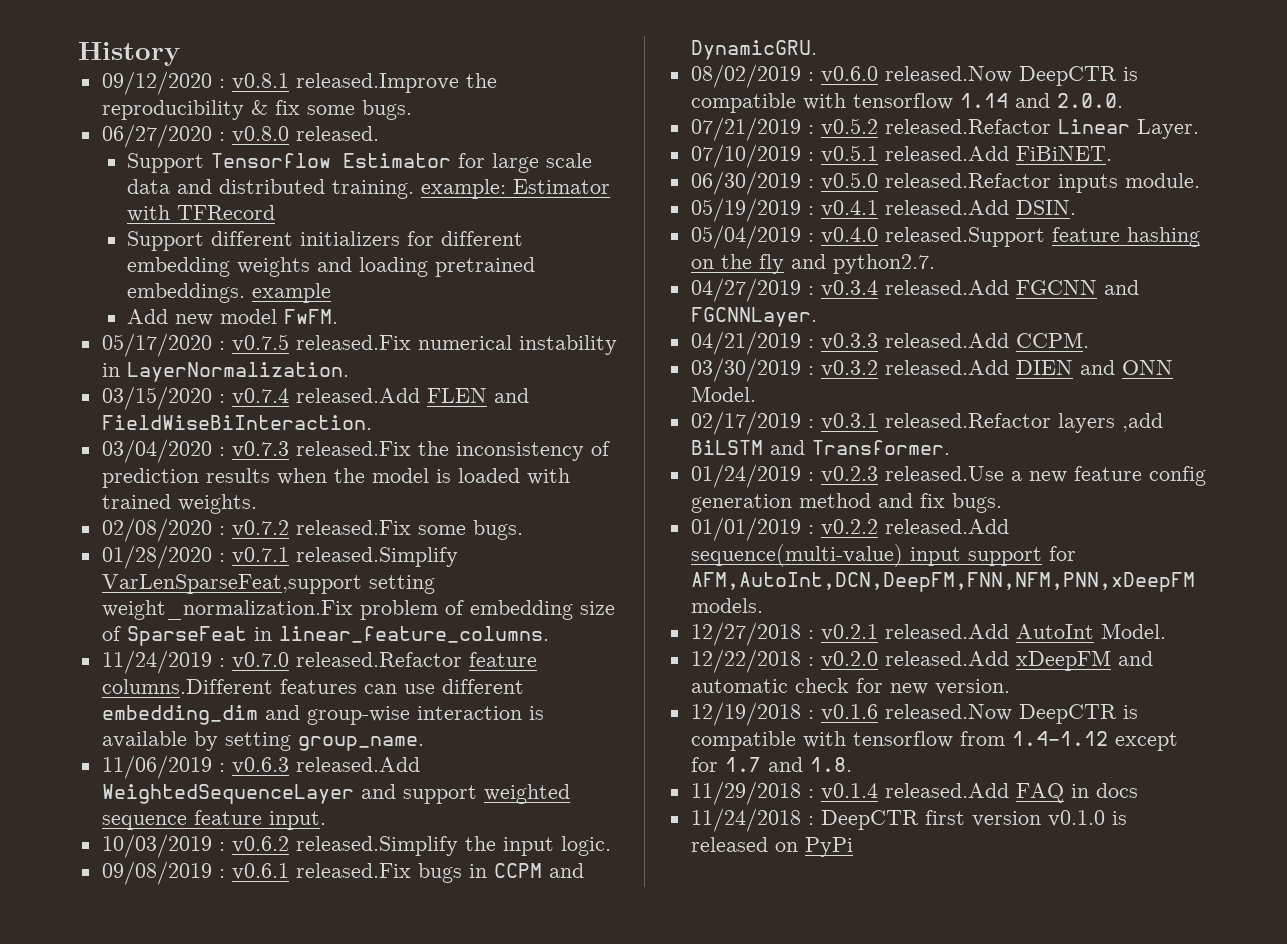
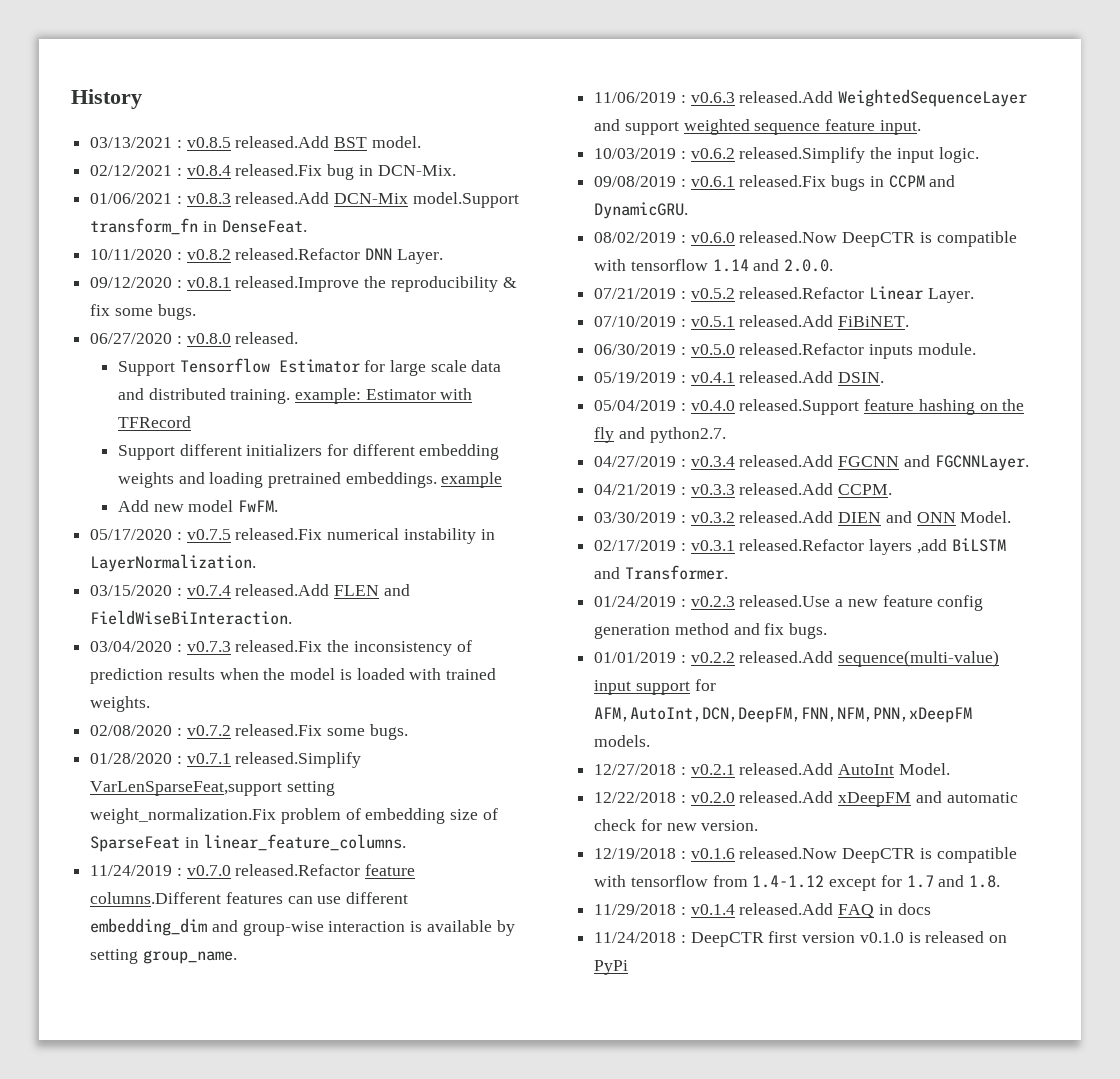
(180, 54) none -> [90,136,421,148] [90,164,456,180] [90,192,519,208] [90,218,307,235] [90,248,443,264] // 03/13/2021 : v0.8.5 released.Add BST model. // 02/12/2021 : v0.8.4 released.Fix bug in DCN-Mix. // 01/06/2021 : v0.8.3 released.Add DCN-Mix model.Support transform_fn in DenseFeat. // 10/11/2020 : v0.8.2 released.Refactor DNN Layer.

